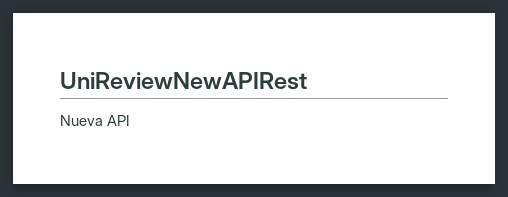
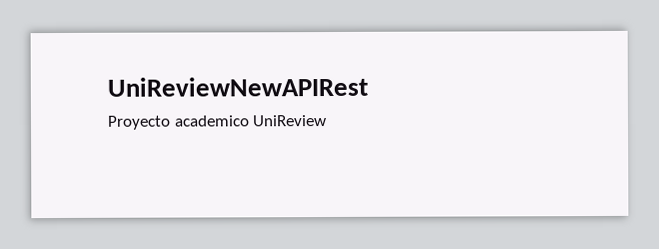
[60,115,130,126] Nueva API -> [107,115,328,130] Proyecto academico UniReview

